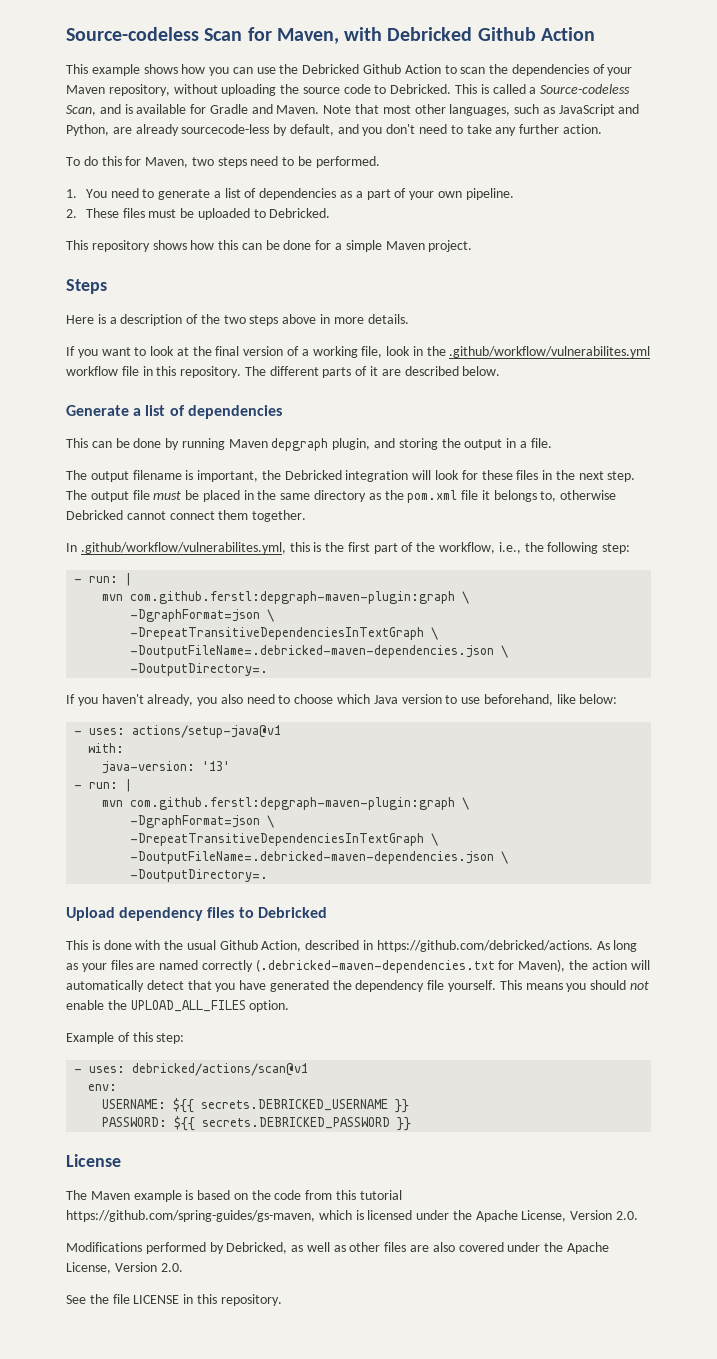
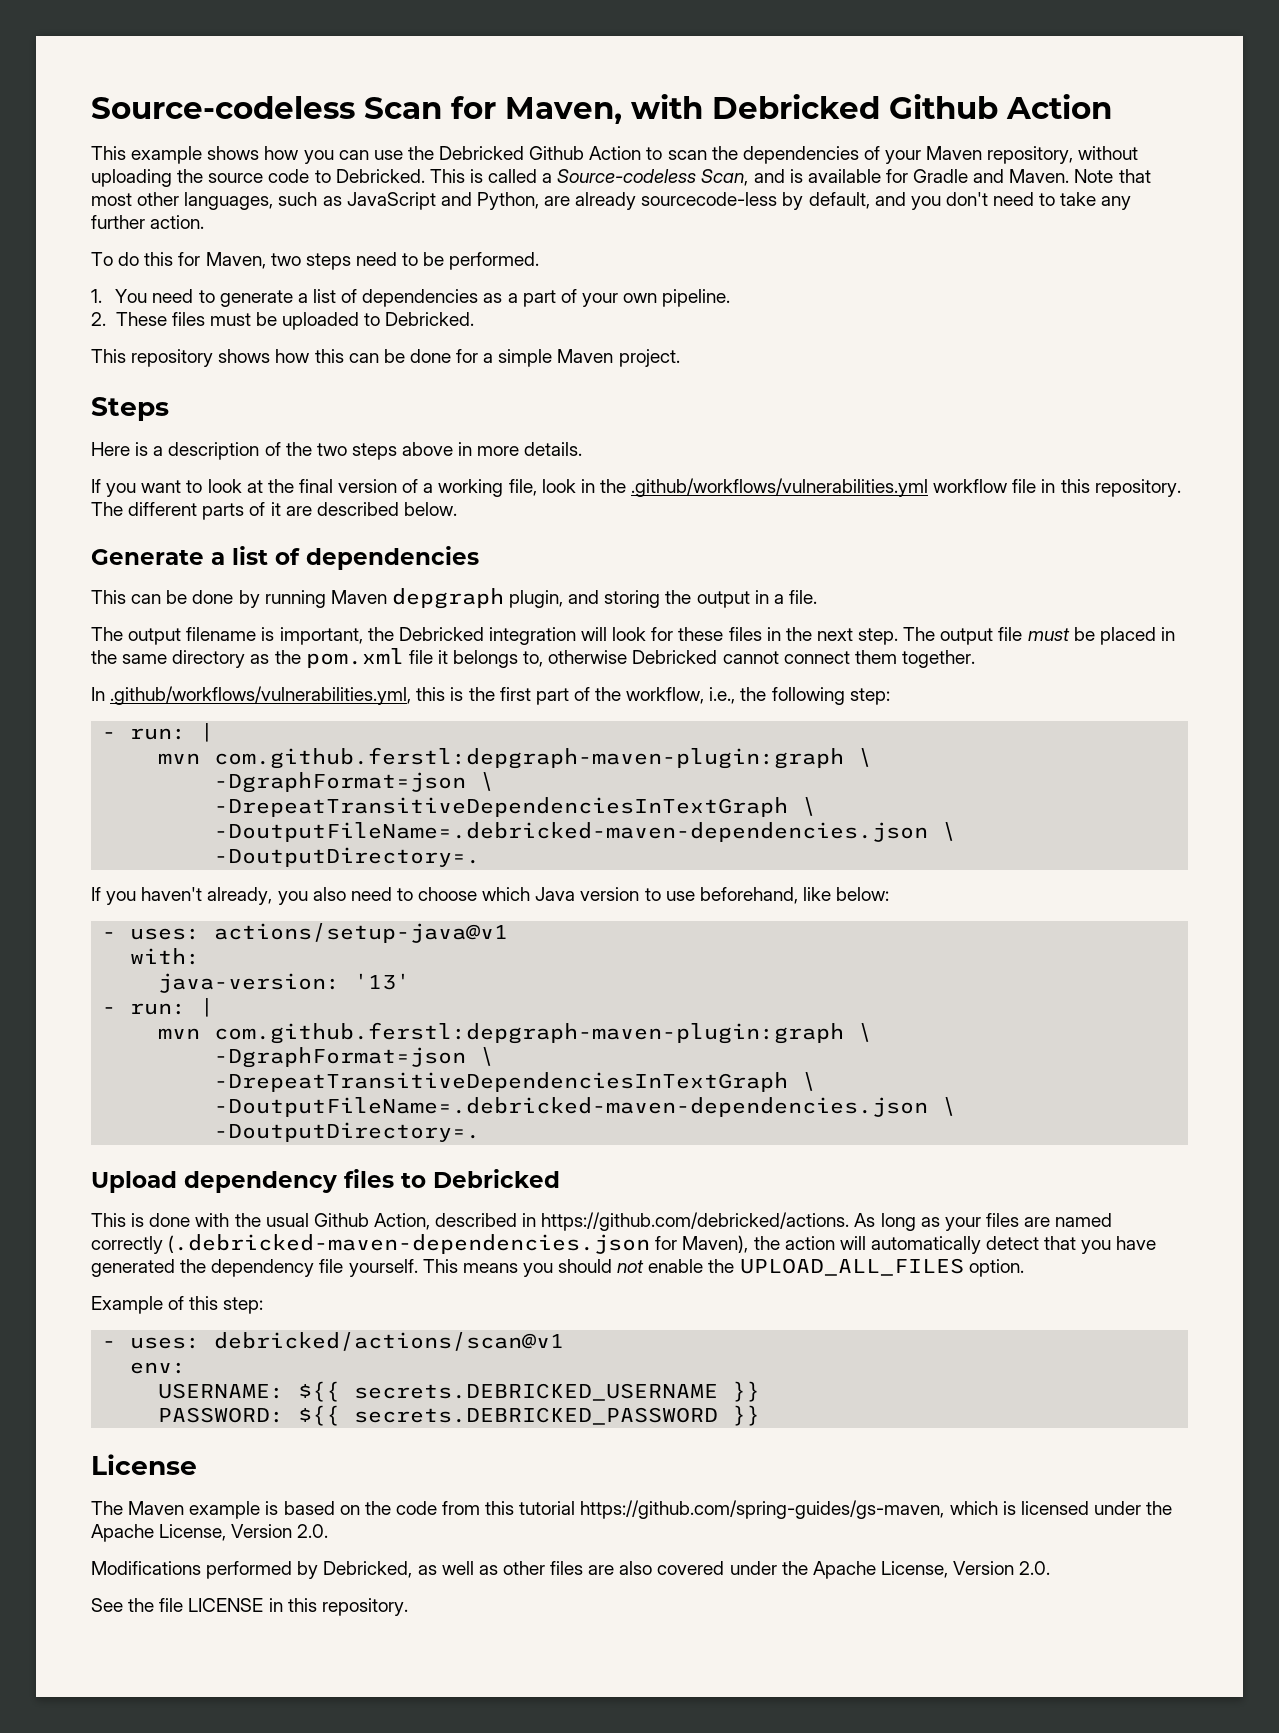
[449,346,651,358] .github/workflow/vulnerabilites.yml -> [631,478,929,497] .github/workflows/vulnerabilities.yml
[80,542,286,554] .github/workflow/vulnerabilites.yml, -> [110,686,412,705] .github/workflows/vulnerabilities.yml,
[255,959,495,973] (.debricked-maven-dependencies.txt -> [168,1234,651,1254] (.debricked-maven-dependencies.json

